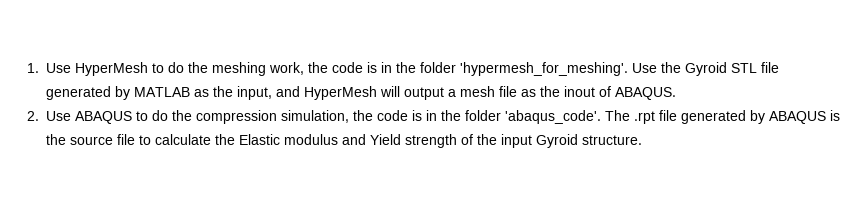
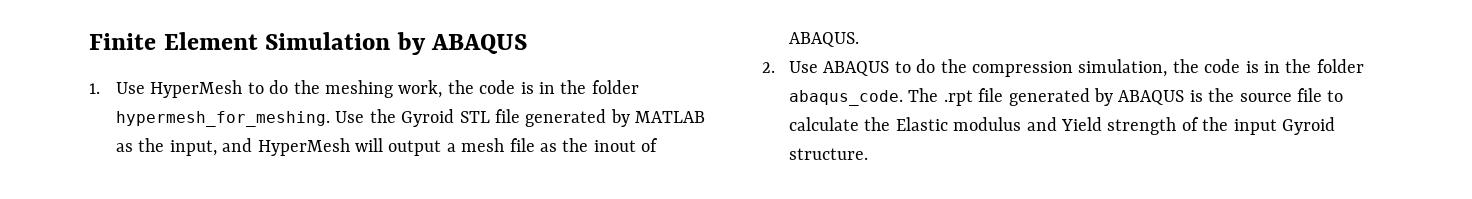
(27, 68) none -> [89,32,528,55] Finite Element Simulation by ABAQUS //
[460,62,628,76] 'hypermesh_for_meshing'. -> [115,111,330,127] hypermesh_for_meshing.
[505,110,601,124] 'abaqus_code'. -> [788,90,903,106] abaqus_code.

